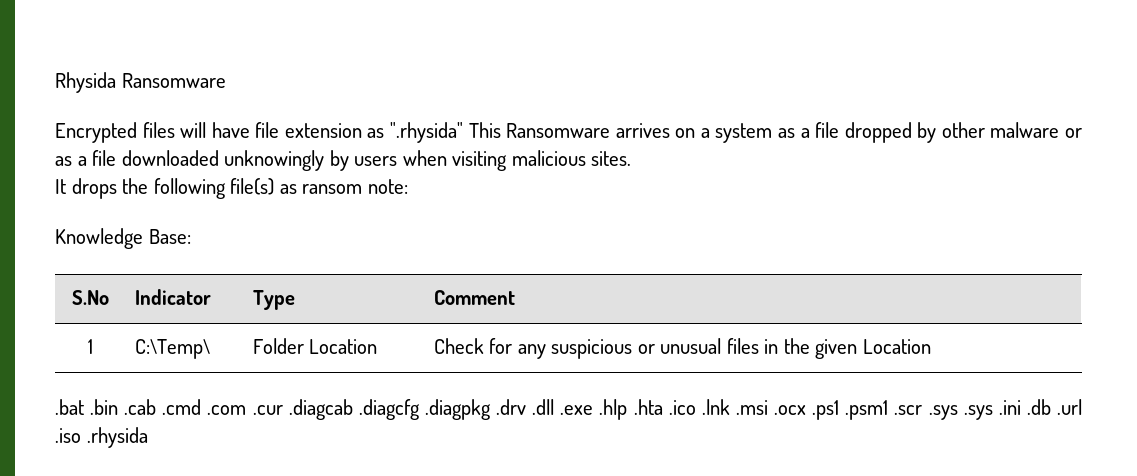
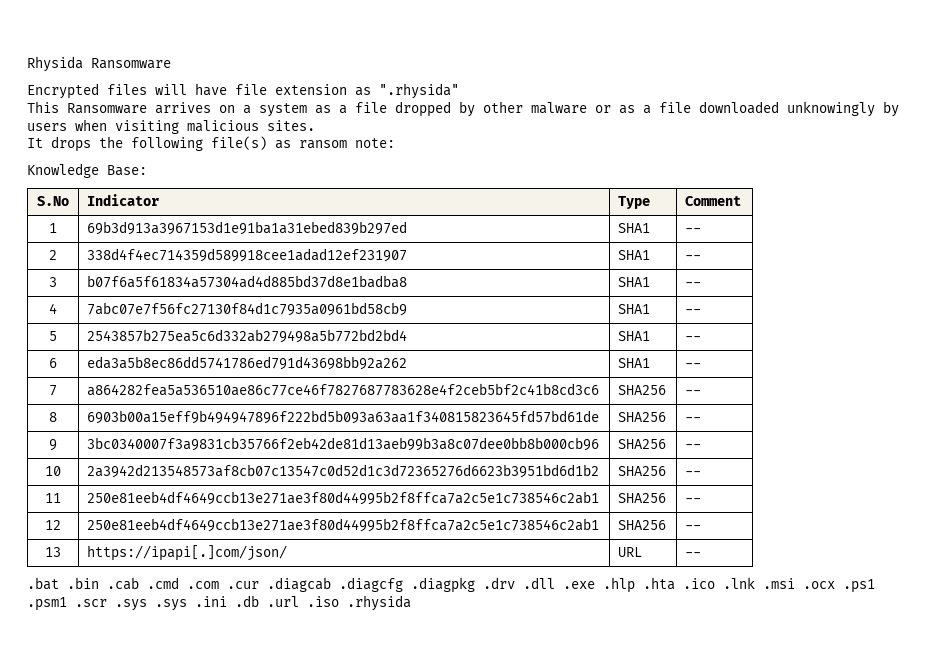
(464, 132) none -> (459, 91) //
[134,339,210,359] [252,338,378,354] [433,338,932,359] C:\Temp\ | Folder Location | Check for any suspicious or unusual files in the given Location -> [87,221,408,235] [618,223,651,233] [685,228,702,233] [49,250,57,260] [87,248,408,262] [618,250,651,260] [685,255,702,260] [49,277,57,287] [87,275,408,288] [618,277,651,287] [685,282,702,287] [49,303,57,314] [87,302,408,316] [618,304,651,314] [685,309,702,314] [49,331,57,341] [87,329,408,343] [618,331,651,341] [685,336,702,341] [49,358,57,368] [87,356,408,370] [618,358,651,368] [685,363,702,368] [49,385,57,396] [87,383,600,396] [618,385,667,395] [685,390,702,395] [49,412,57,422] [87,410,600,424] [618,412,667,422] [685,417,702,422] [49,439,57,451] [87,437,600,451] [618,439,667,449] [685,444,702,449] [45,466,61,476] [87,464,600,478] [618,466,667,476] [685,471,702,476] [45,493,61,503] [87,491,600,505] [618,493,667,503] [685,498,702,503] [45,520,61,530] [87,518,600,532] [618,520,667,530] [685,525,702,530] [45,547,61,557] [87,545,288,561] [618,547,643,557] [685,552,702,557] 69b3d913a3967153d1e91ba1a31ebed839b297ed | SHA1 | -- // 2 | 338d4f4ec714359d589918cee1adad12ef231907 | SHA1 | -- // 3 | b07f6a5f61834a57304ad4d885bd37d8e1badba8 | SHA1 | -- // 4 | 7abc07e7f56fc27130f84d1c7935a0961bd58cb9 | SHA1 | -- // 5 | 2543857b275ea5c6d332ab279498a5b772bd2bd4 | SHA1 | -- // 6 | eda3a5b8ec86dd5741786ed791d43698bb92a262 | SHA1 | -- // 7 | a864282fea5a536510ae86c77ce46f7827687783628e4f2ceb5bf2c41b8cd3c6 | SHA256 | -- // 8 | 6903b00a15eff9b494947896f222bd5b093a63aa1f340815823645fd57bd61de | SHA256 | -- // 9 | 3bc0340007f3a9831cb35766f2eb42de81d13aeb99b3a8c07dee0bb8b000cb96 | SHA256 | -- // 10 | 2a3942d213548573af8cb07c13547c0d52d1c3d72365276d6623b3951bd6d1b2 | SHA256 | -- // 11 | 250e81eeb4df4649ccb13e271ae3f80d44995b2f8ffca7a2c5e1c738546c2ab1 | SHA256 | -- // 12 | 250e81eeb4df4649ccb13e271ae3f80d44995b2f8ffca7a2c5e1c738546c2ab1 | SHA256 | -- // 13 | https://ipapi[.]com/json/ | URL | --

